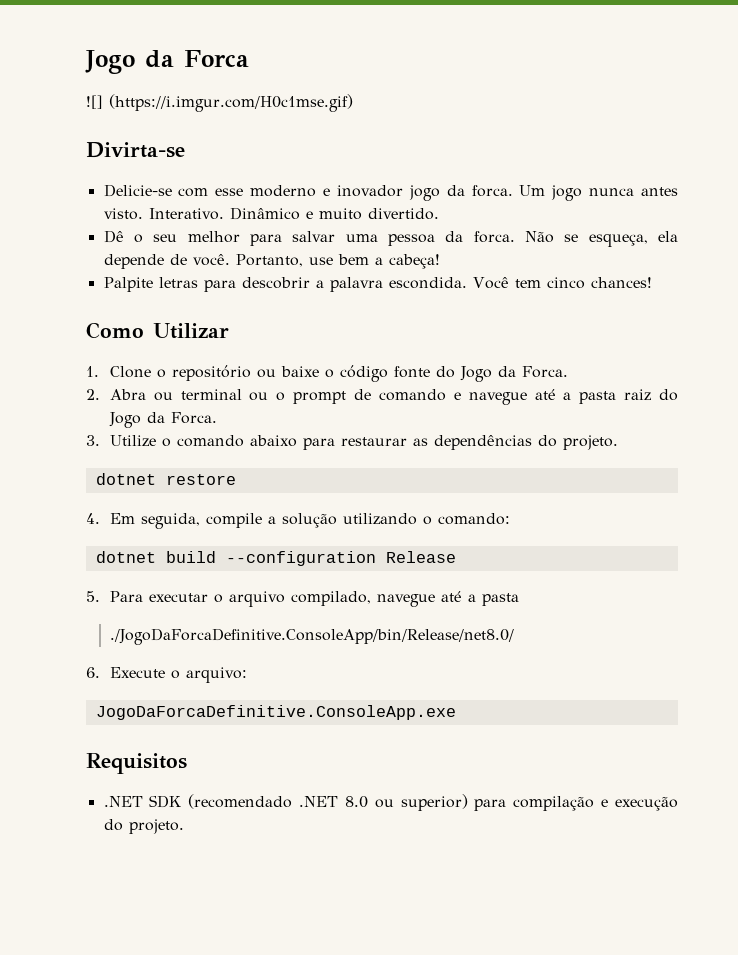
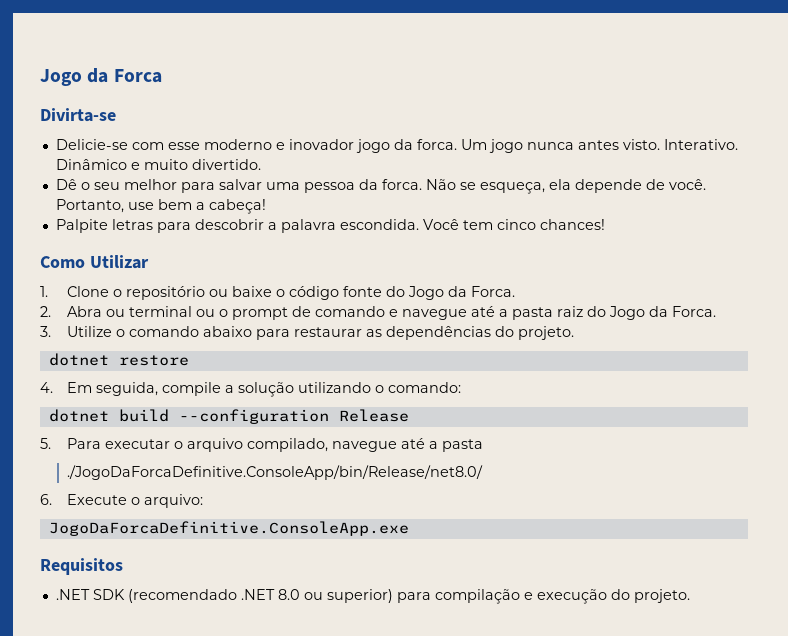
[86,94,353,112] // ![] (https://i.imgur.com/H0c1mse.gif) -> (162, 76) none

